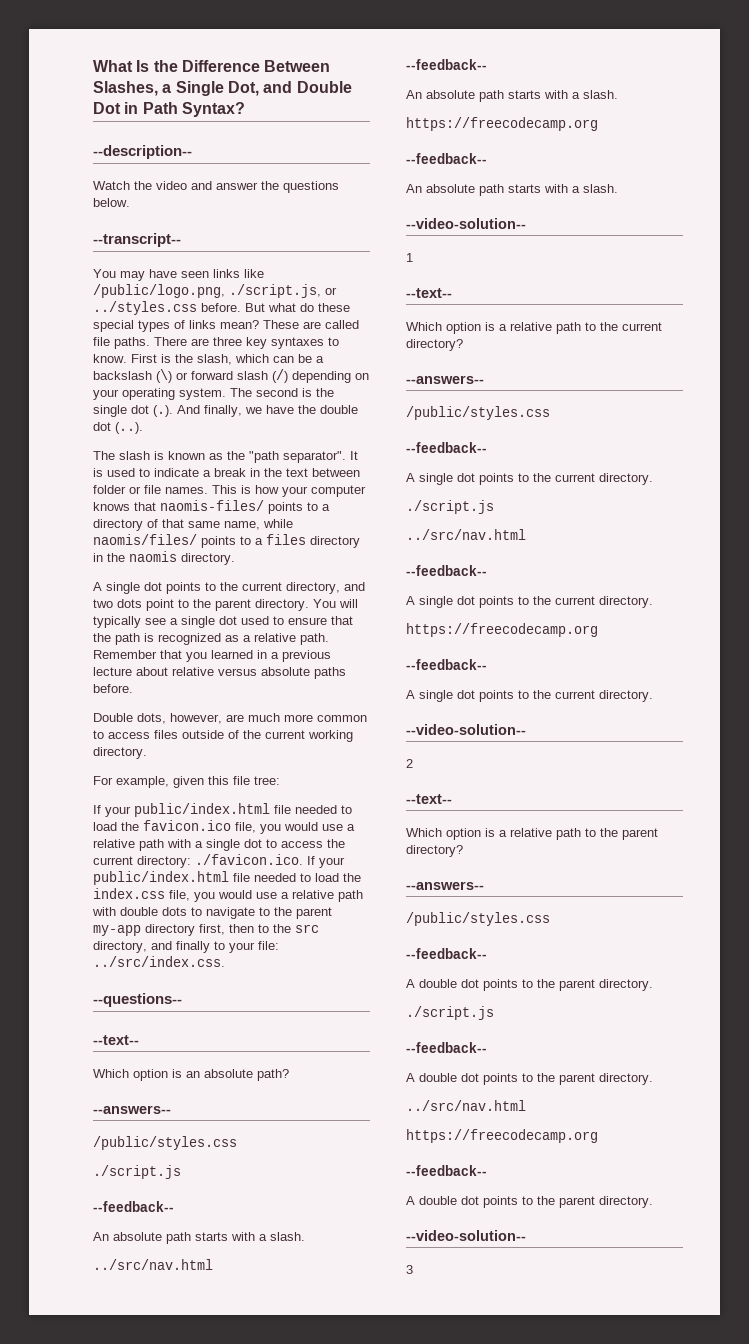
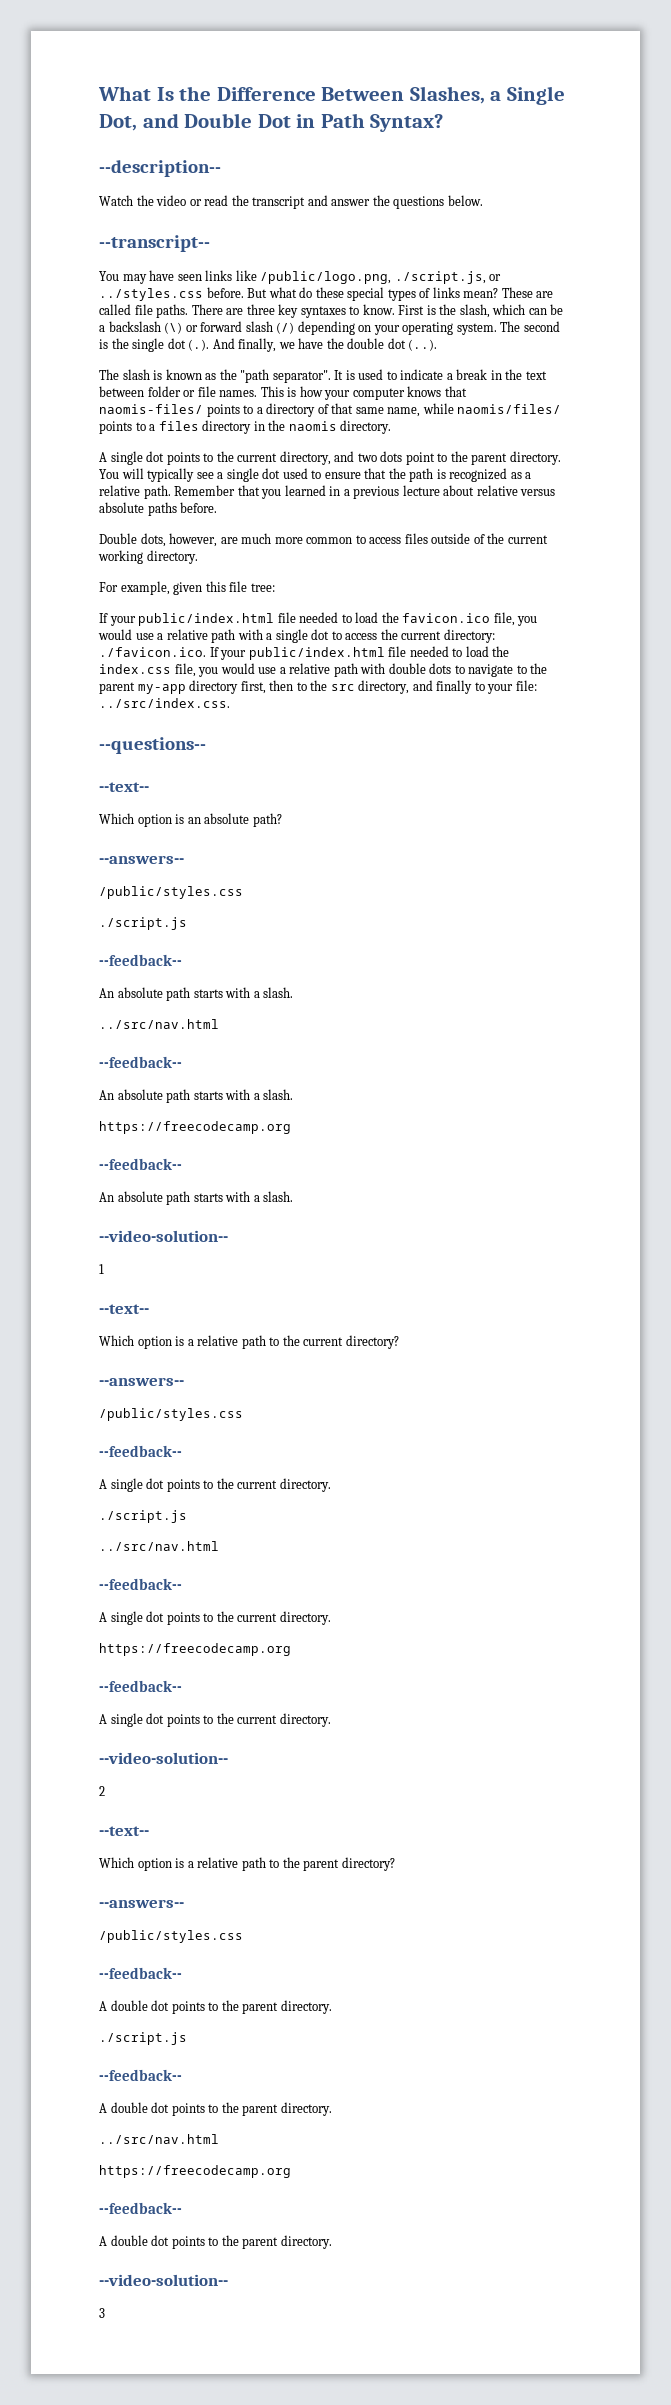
(187, 185) none -> [189,195,306,209] or read the transcript

